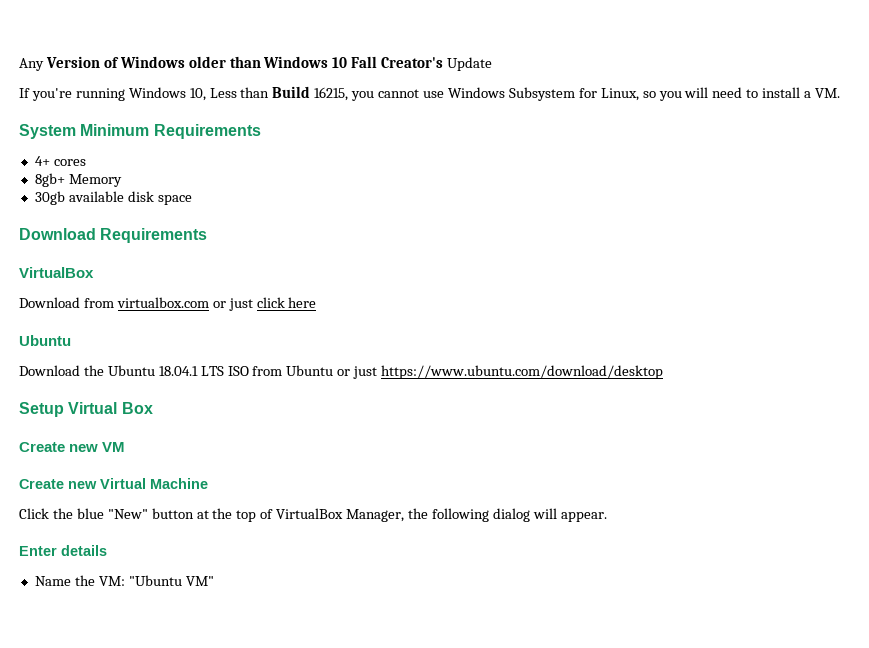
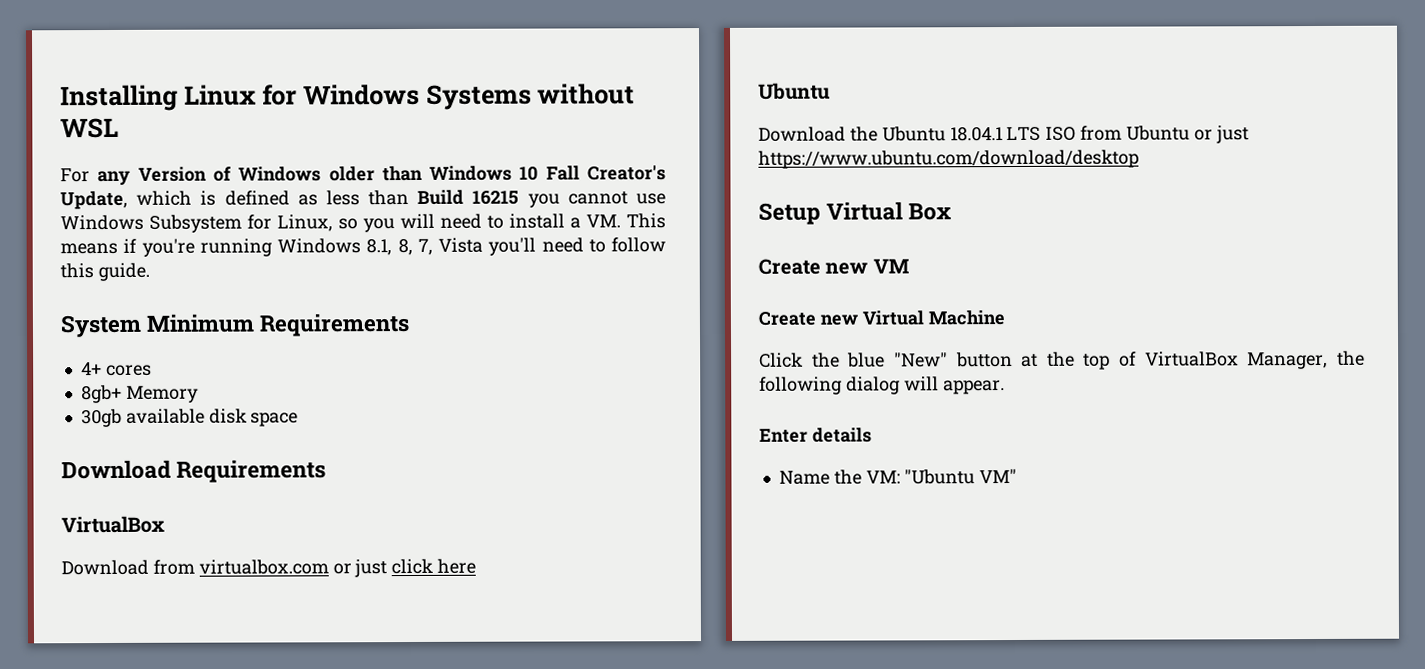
[19,58,44,71] Any -> [60,83,636,112] [60,117,119,139] [60,168,132,186] Installing Linux for Windows Systems without WSL // For any
[447,57,493,71] [19,87,237,101] Update // If you're running Windows 10, Less -> [60,190,360,210] Update, which is defined as less
[314,87,349,101] 16215, -> [472,190,520,205] 16215
(841, 93) none -> [626,213,666,229] [60,237,666,257] [60,262,150,282] This means if you're running Windows 8.1, 8, 7, Vista you'll need to follow this guide.

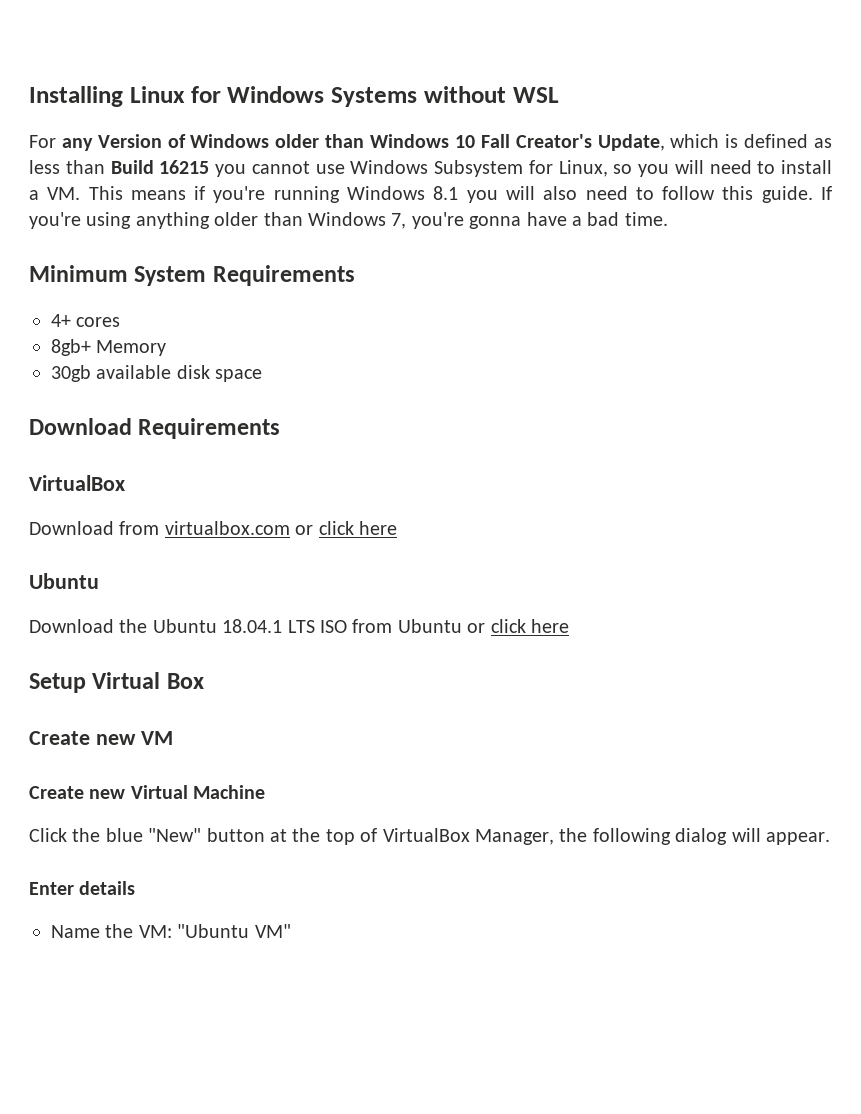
[366,237,537,256] 8.1, 8, 7, Vista you'll -> [433,186,578,203] 8.1 you will also
[60,313,255,338] // System Minimum -> [820,186,832,200] [29,212,668,229] [29,265,207,286] If you're using anything older than Windows 7, you're gonna have a bad time. // Minimum System
[354,559,388,578] just -> (314, 530) none
[1215,125,1249,144] [758,149,1139,169] just https://www.ubuntu.com/download/desktop -> [490,619,569,633] click here

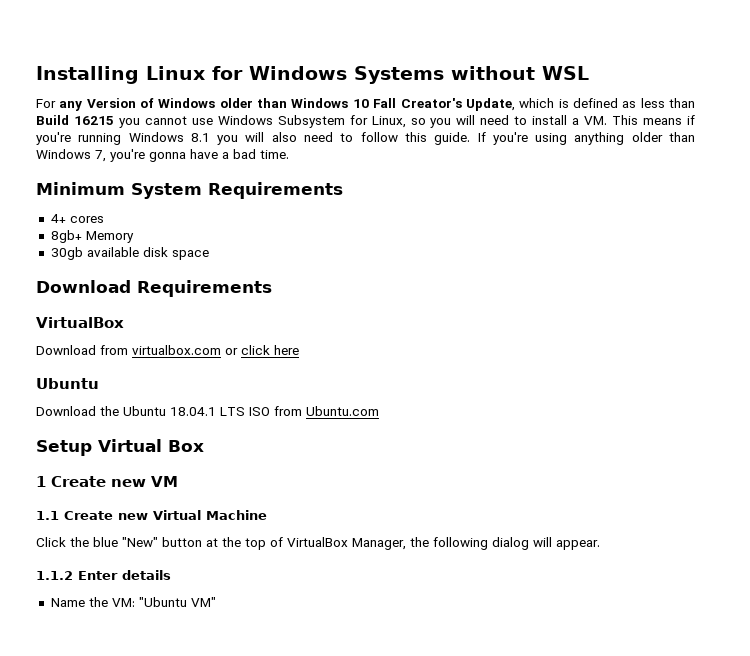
[397,619,569,633] Ubuntu or click here -> [306,406,379,416] Ubuntu.com
(204, 681) none -> [36,476,46,487] 1
(173, 738) none -> [36,511,59,520] 1.1
(830, 838) none -> [36,571,73,580] 1.1.2

